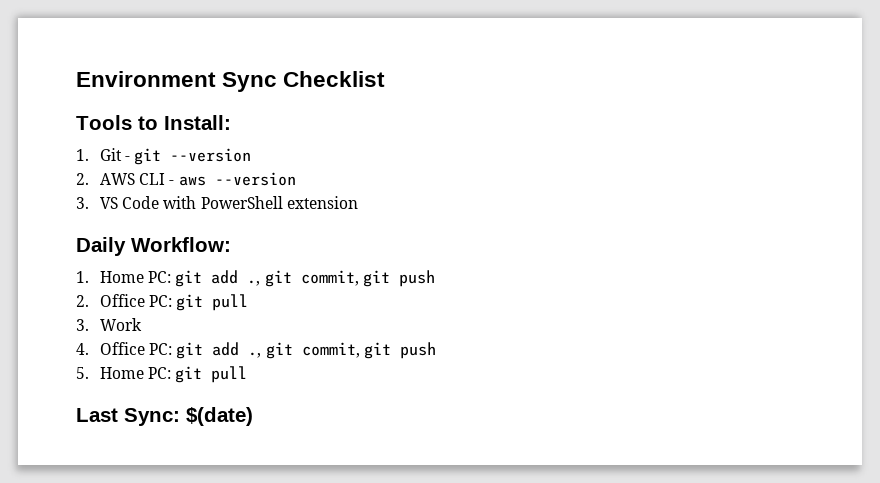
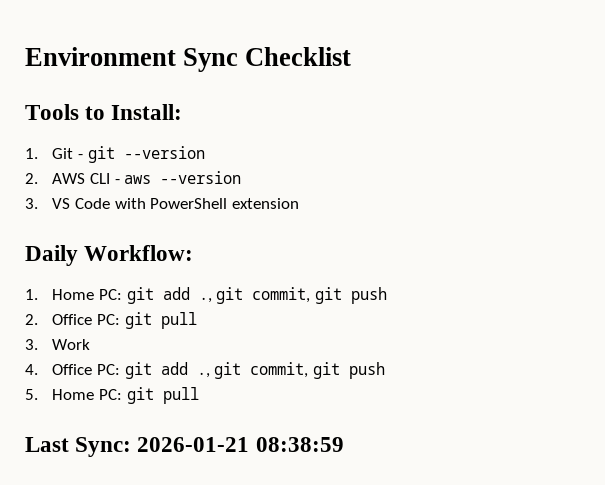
[186,407,253,426] $(date) -> [137,437,344,452] 2026-01-21 08:38:59

